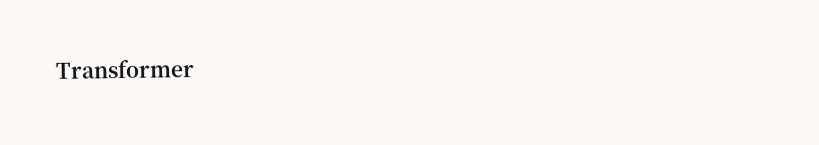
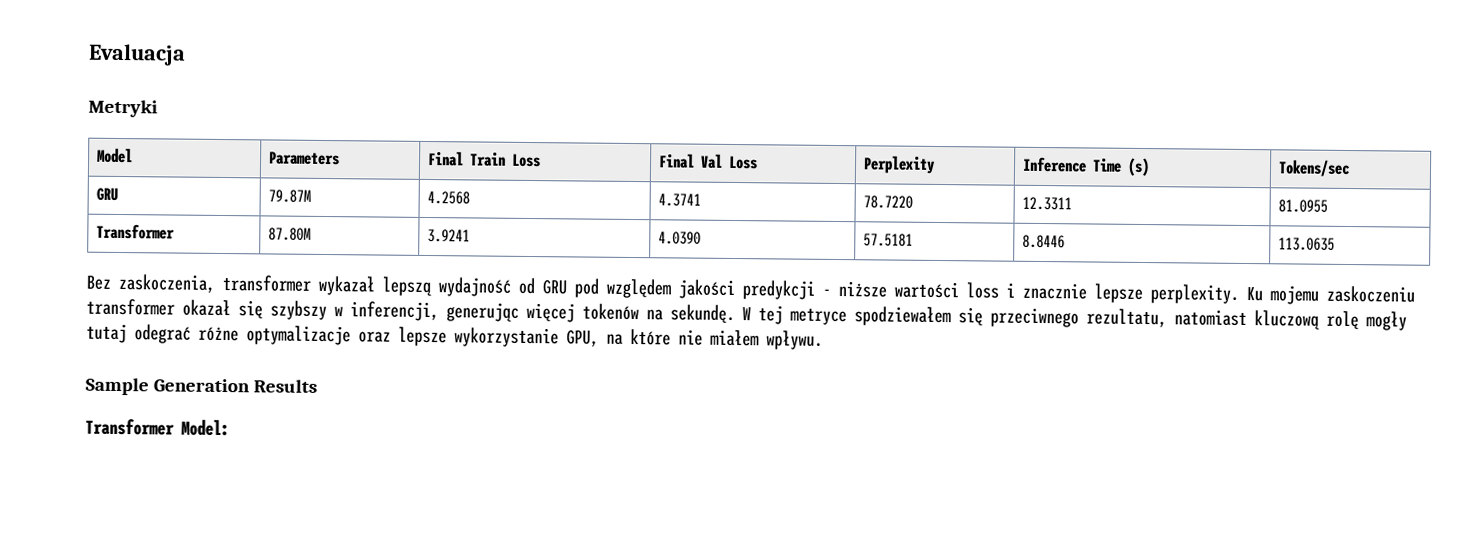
[55,59,195,79] Transformer -> [88,43,186,66] [88,99,158,118] [96,147,133,164] [268,151,340,166] [427,150,541,168] [657,153,758,170] [862,155,935,174] [1021,156,1150,177] [1277,159,1350,178] [95,187,118,201] [267,189,311,203] [426,190,470,205] [657,193,701,207] [862,195,913,209] [1021,196,1072,211] [1277,199,1328,213] [95,223,175,240] [267,227,311,241] [426,228,470,243] [657,231,701,245] [862,233,913,247] [1021,234,1065,249] [1277,237,1335,251] [86,273,1415,305] [86,298,1407,331] [86,323,823,350] [85,377,318,396] [85,418,230,437] Evaluacja // Metryki // Model | Parameters | Final Train Loss | Final Val Loss | Perplexity | Inference Time (s) | Tokens/sec // GRU | 79.87M | 4.2568 | 4.3741 | 78.7220 | 12.3311 | 81.0955 // Transformer | 87.80M | 3.9241 | 4.0390 | 57.5181 | 8.8446 | 113.0635 // Bez zaskoczenia, transformer wykazał lepszą wydajność od GRU pod względem jakości predykcji - niższe wartości loss i znacznie lepsze perplexity. Ku mojemu zaskoczeniu transformer okazał się szybszy w inferencji, generując więcej tokenów na sekundę. W tej metryce spodziewałem się przeciwnego rezultatu, natomiast kluczową rolę mogły tutaj odegrać różne optymalizacje oraz lepsze wykorzystanie GPU, na które nie miałem wpływu. // Sample Generation Results // Transformer Model:

